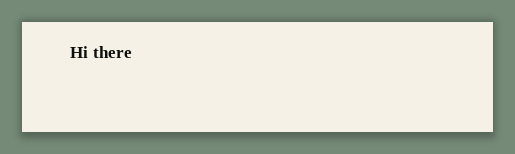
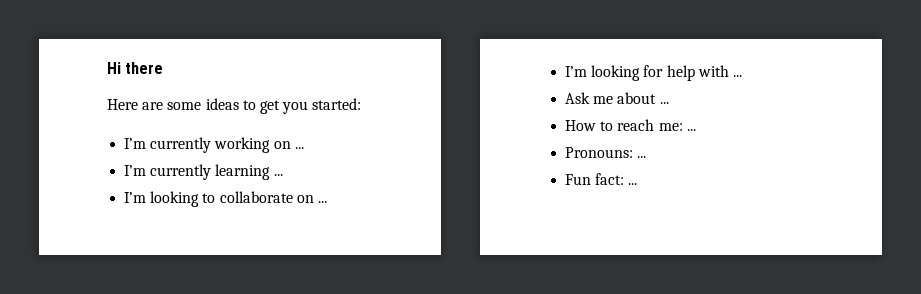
(132, 52) none -> [107,98,362,114] [124,137,304,153] [124,164,283,180] [124,191,327,207] [565,65,742,81] [565,92,669,104] [565,119,696,131] [565,147,647,158] [565,173,638,185] // Here are some ideas to get you started: // I’m currently working on ... // I’m currently learning ... // I’m looking to collaborate on ... // I’m looking for help with ... // Ask me about ... // How to reach me: ... // Pronouns: ... // Fun fact: ...

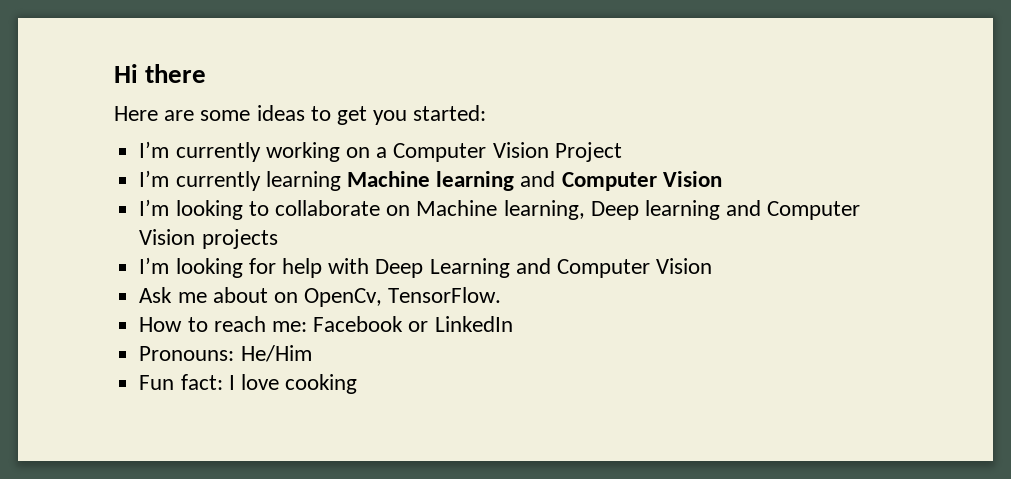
[294,147,304,149] ... -> [376,142,622,162] a Computer Vision Project
[273,174,283,176] ... -> [346,171,722,191] Machine learning and Computer Vision
[317,201,327,203] ... -> [416,200,861,220] [139,229,278,249] Machine learning, Deep learning and Computer Vision projects
[732,75,742,77] ... -> [375,258,713,278] Deep Learning and Computer Vision
[659,102,669,104] ... -> [273,287,502,307] on OpenCv, TensorFlow.
[686,129,696,131] ... -> [313,316,513,332] Facebook or LinkedIn
[637,156,647,158] ... -> [240,345,312,362] He/Him
[628,183,638,185] ... -> [228,374,358,394] I love cooking

